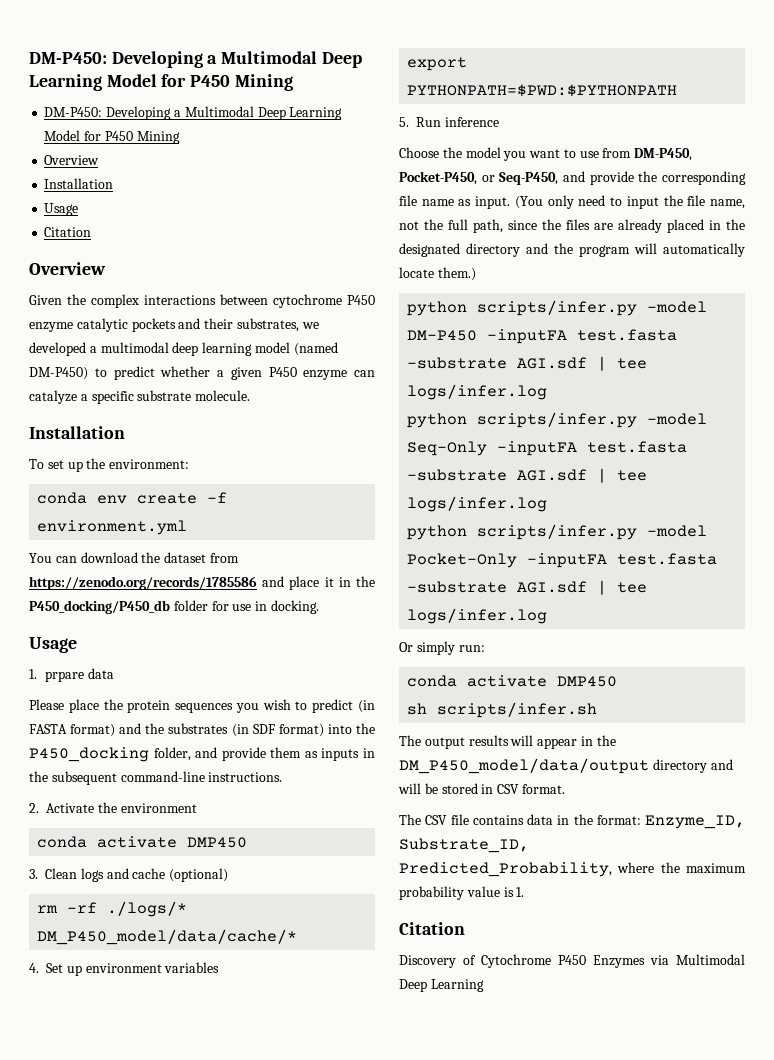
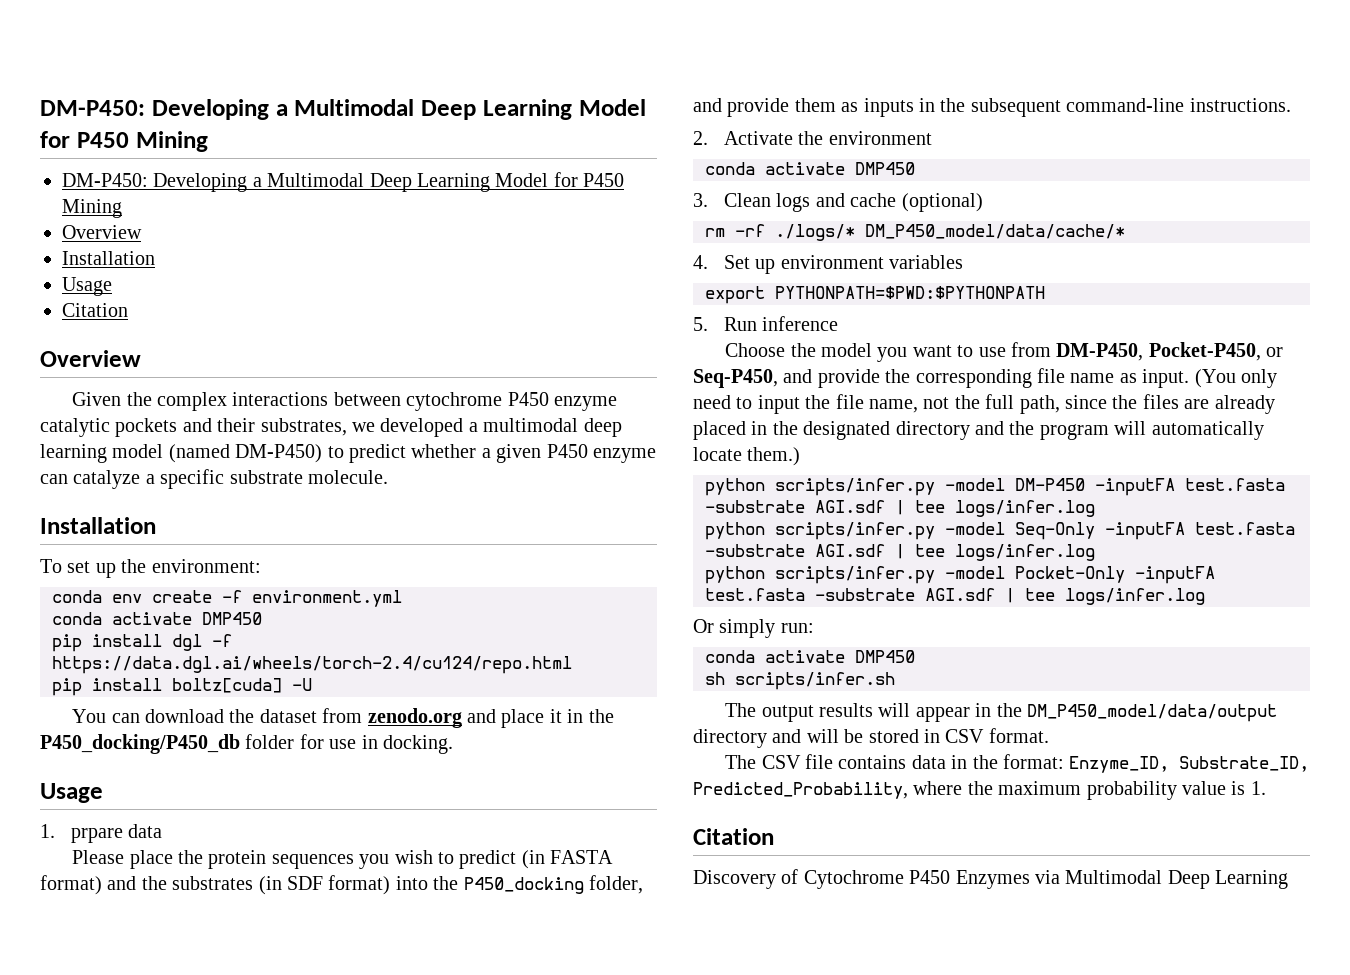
(188, 527) none -> [52,612,262,625] [52,634,232,652] [52,656,572,674] [52,678,312,696] // conda activate DMP450 // pip install dgl -f https://data.dgl.ai/wheels/torch-2.4/cu124/repo.html // pip install boltz[cuda] -U
[29,576,257,590] https://zenodo.org/records/1785586 -> [367,708,462,728] zenodo.org

